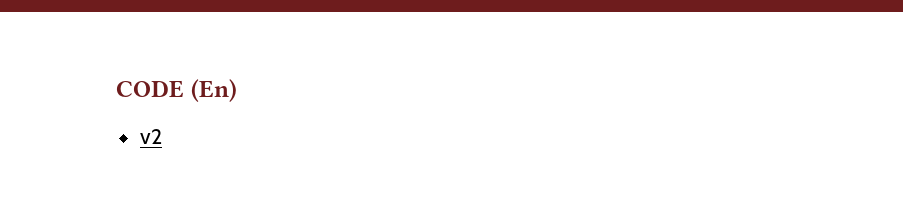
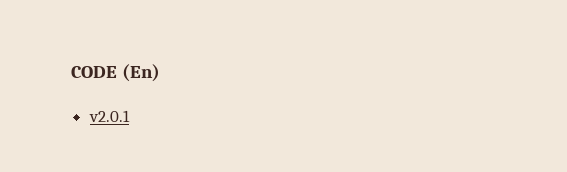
[139,129,162,144] v2 -> [88,110,130,122] v2.0.1

